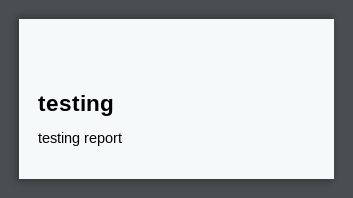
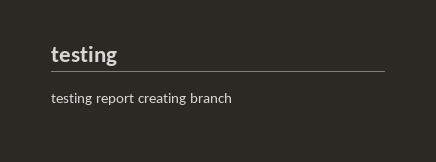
(122, 139) none -> [137,93,232,105] creating branch

